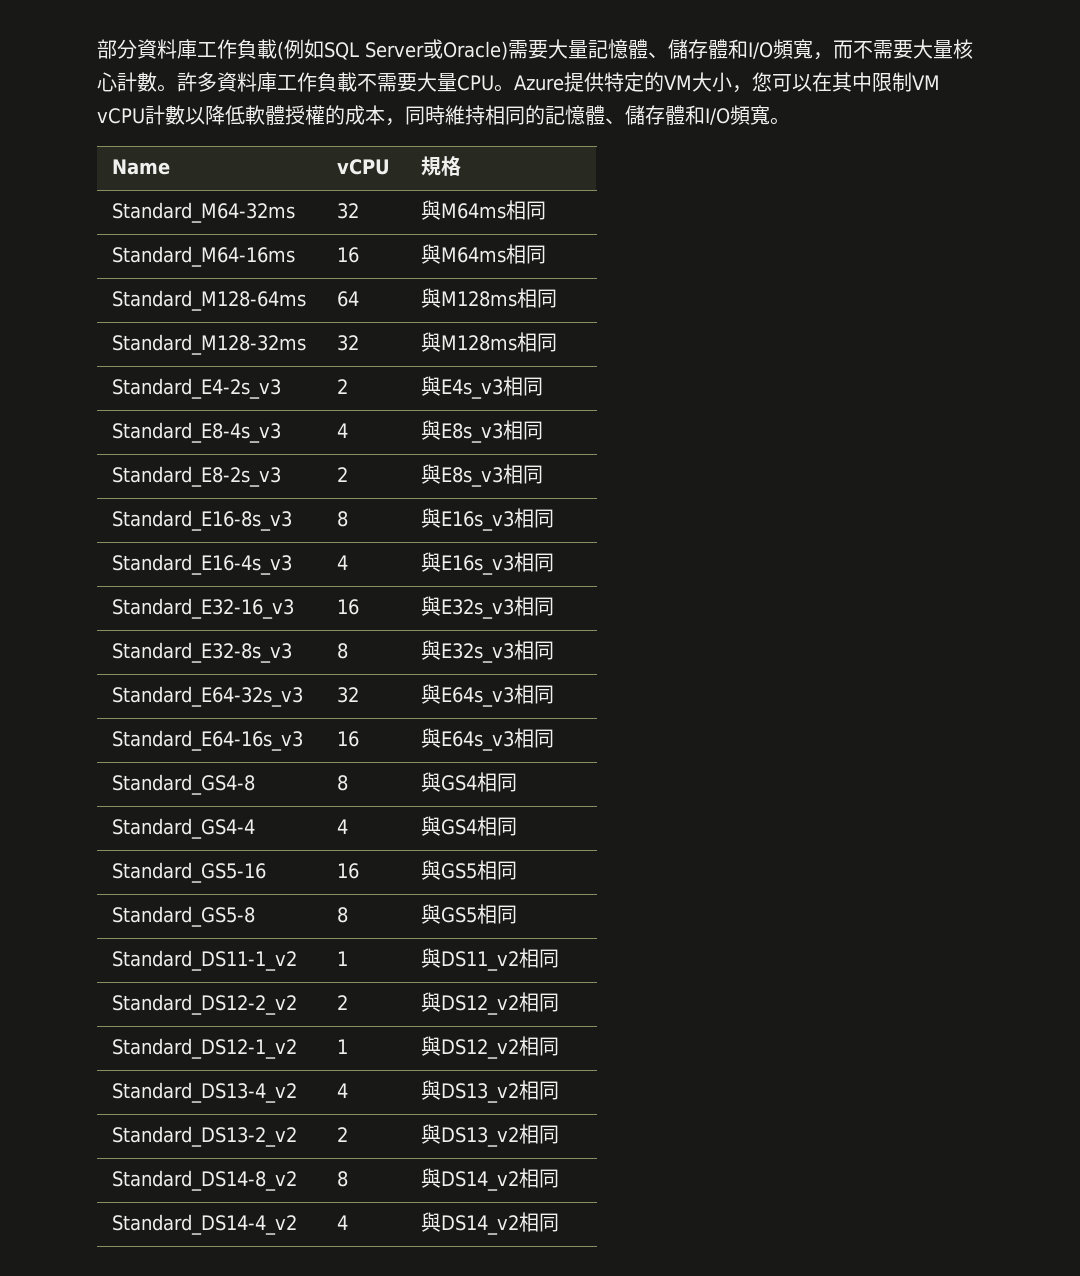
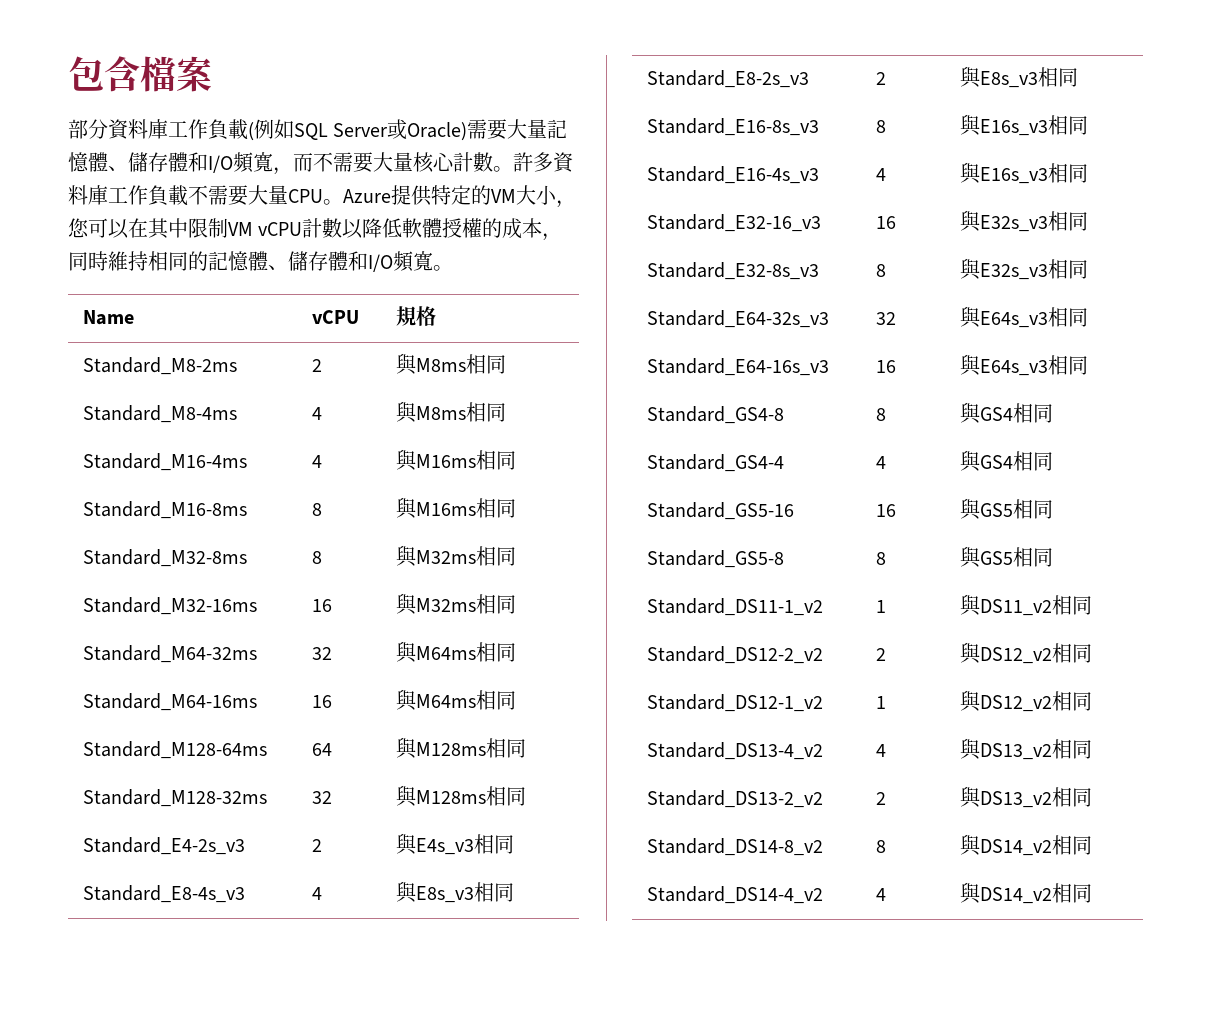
(97, 49) none -> [68,56,212,92] 包含檔案 //
(462, 166) none -> [83,357,238,375] [312,359,323,372] [396,353,507,375] [83,405,238,423] [312,407,323,420] [396,401,507,423] [83,453,248,471] [312,455,323,468] [396,449,517,471] [83,501,248,519] [312,503,323,516] [396,497,517,519] [83,549,248,567] [312,551,323,564] [396,545,517,567] [83,597,258,615] [312,599,333,612] [396,593,517,615] // Standard_M8-2ms | 2 | 與M8ms相同 // Standard_M8-4ms | 4 | 與M8ms相同 // Standard_M16-4ms | 4 | 與M16ms相同 // Standard_M16-8ms | 8 | 與M16ms相同 // Standard_M32-8ms | 8 | 與M32ms相同 // Standard_M32-16ms | 16 | 與M32ms相同

